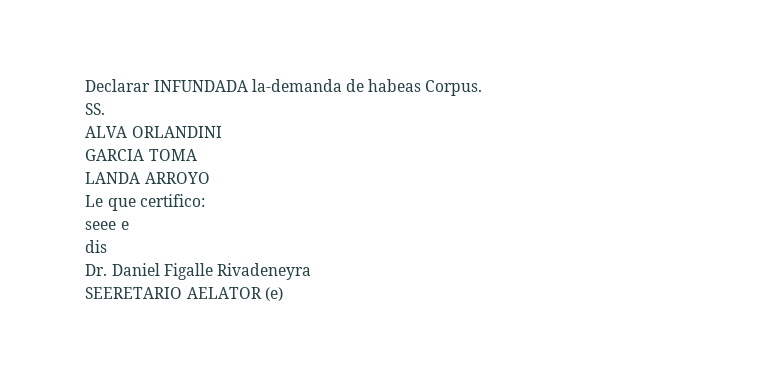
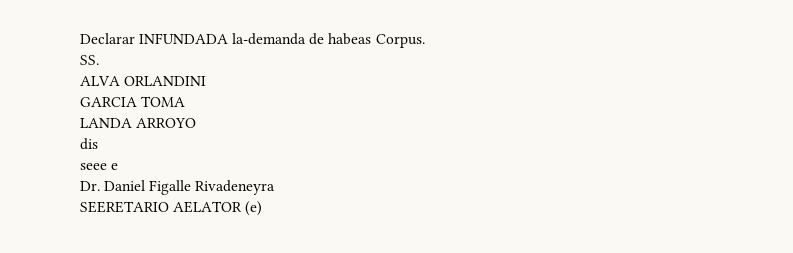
[85,194,205,211] Le que certifico: -> [79,138,98,150] dis
[85,240,108,253] // dis -> (118, 166) none

